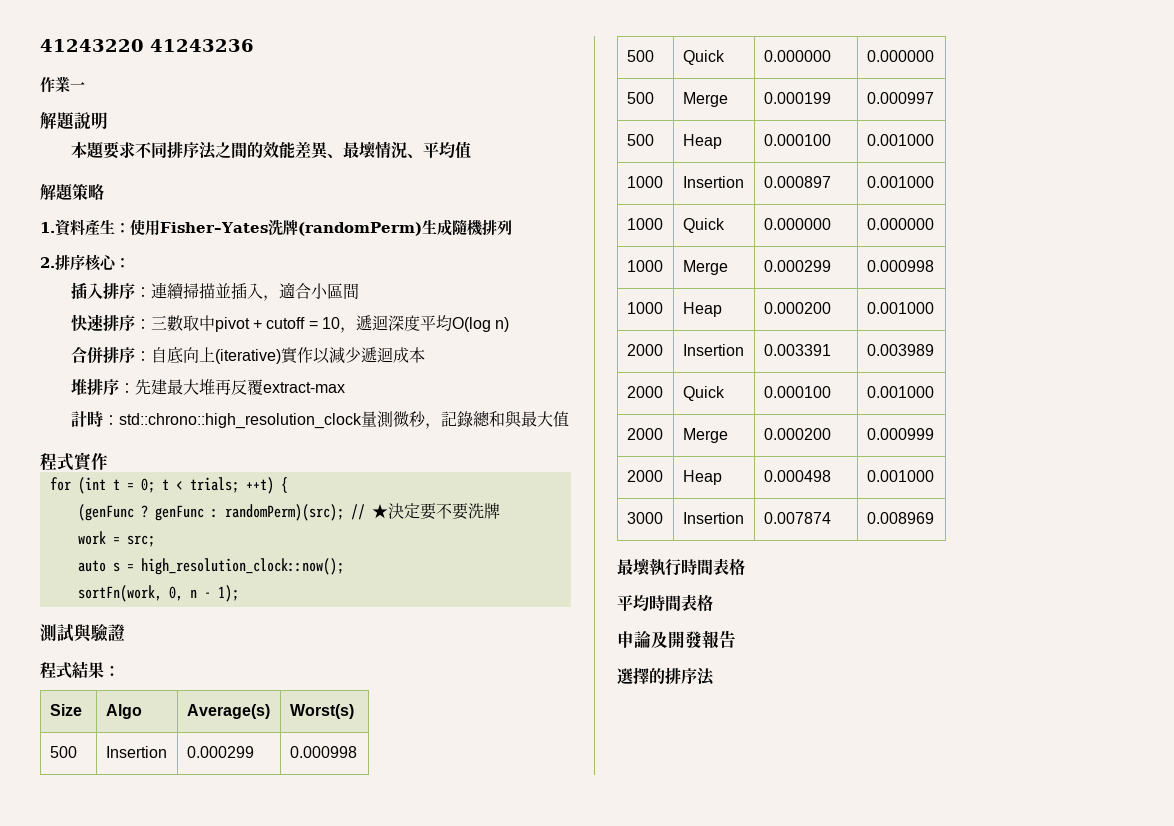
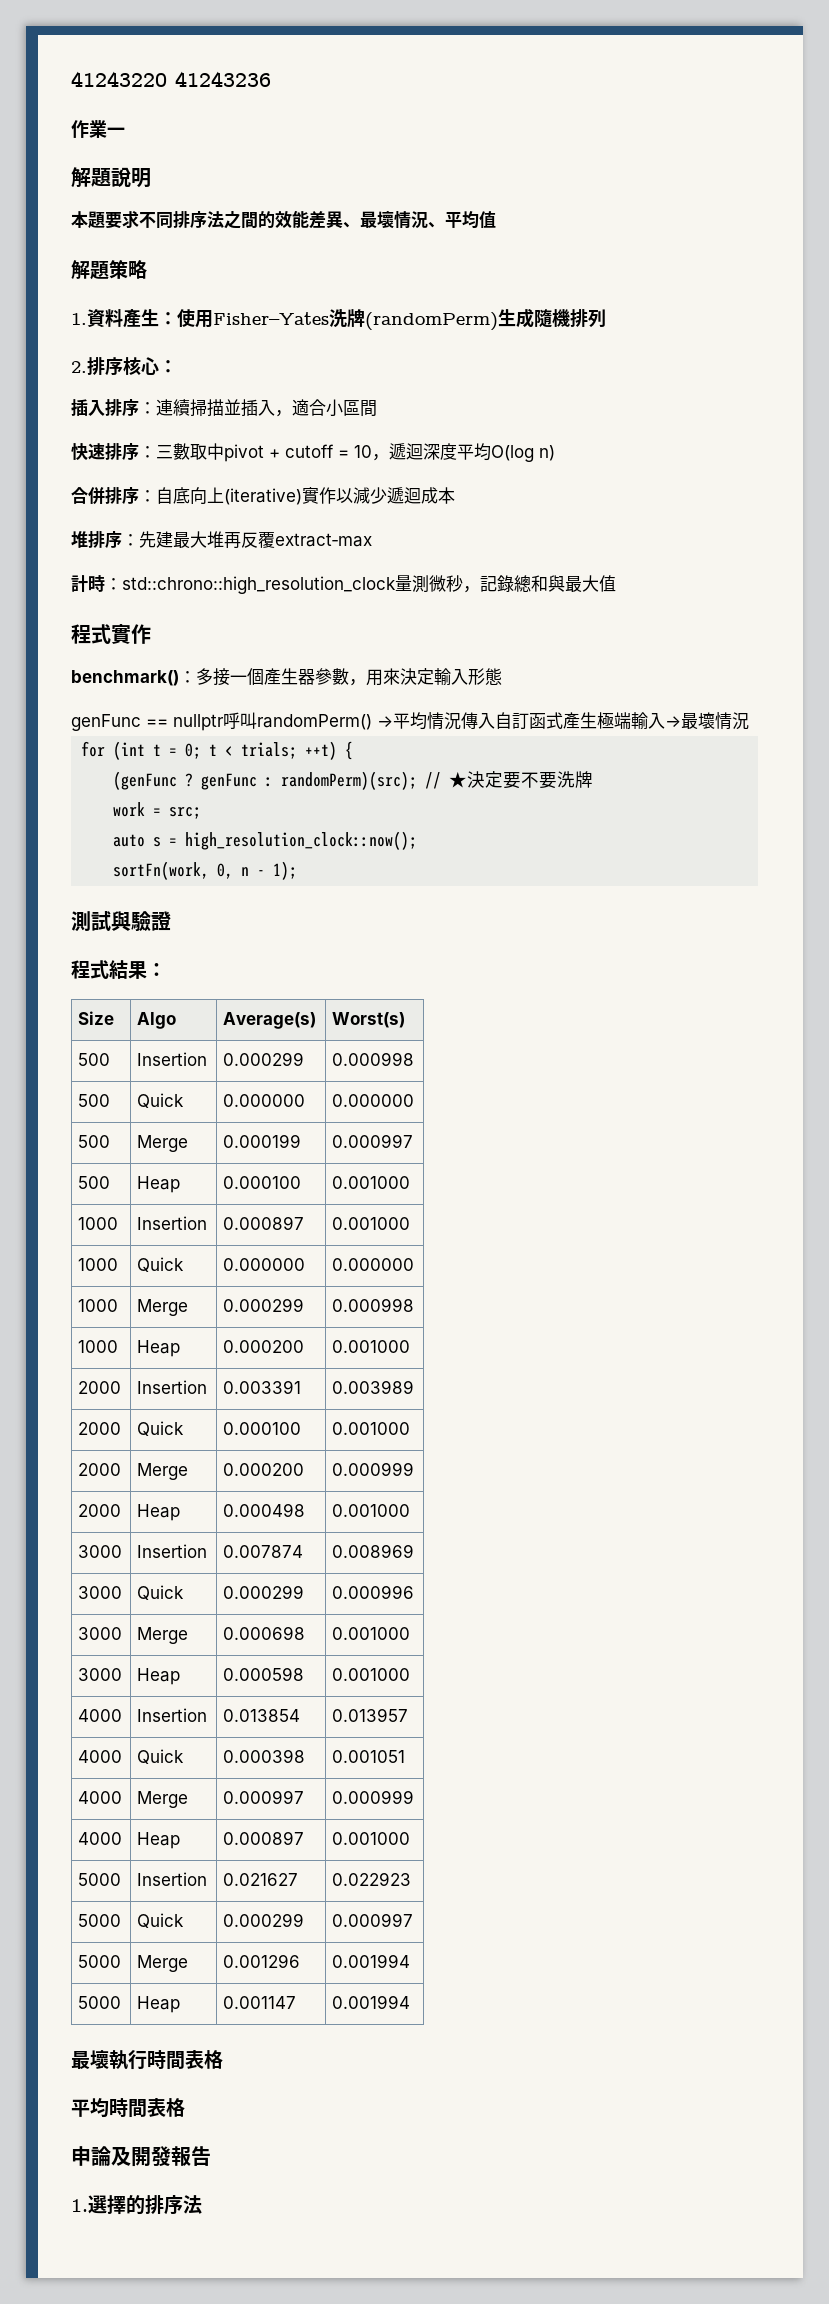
(108, 461) none -> [71,668,502,686] [71,712,749,731] // benchmark()：多接一個產生器參數，用來決定輸入形態 // genFunc == nullptr呼叫randomPerm() →平均情況傳入自訂函式產生極端輸入→最壞情況
(934, 518) none -> [78,1586,123,1599] [137,1585,185,1600] [223,1585,305,1599] [332,1585,415,1599] [78,1627,123,1640] [137,1627,189,1644] [223,1626,306,1640] [332,1627,411,1640] [78,1668,123,1681] [137,1668,181,1685] [223,1667,305,1681] [332,1668,411,1681] [78,1709,123,1722] [137,1708,208,1722] [223,1709,301,1722] [332,1708,409,1722] [78,1750,123,1763] [137,1749,185,1764] [223,1749,306,1763] [332,1750,406,1763] [78,1791,123,1804] [137,1791,189,1808] [223,1790,305,1804] [332,1790,415,1804] [78,1832,123,1845] [137,1832,181,1849] [223,1831,305,1845] [332,1832,411,1845] [78,1873,122,1886] [137,1872,208,1886] [223,1873,299,1886] [332,1872,412,1886] [78,1914,122,1927] [137,1913,185,1928] [223,1913,305,1927] [332,1913,414,1927] [78,1955,122,1968] [137,1955,189,1972] [223,1954,301,1968] [332,1954,411,1968] [78,1996,122,2009] [137,1996,181,2013] [223,1996,297,2009] [332,1995,411,2009] // 3000 | Quick | 0.000299 | 0.000996 // 3000 | Merge | 0.000698 | 0.001000 // 3000 | Heap | 0.000598 | 0.001000 // 4000 | Insertion | 0.013854 | 0.013957 // 4000 | Quick | 0.000398 | 0.001051 // 4000 | Merge | 0.000997 | 0.000999 // 4000 | Heap | 0.000897 | 0.001000 // 5000 | Insertion | 0.021627 | 0.022923 // 5000 | Quick | 0.000299 | 0.000997 // 5000 | Merge | 0.001296 | 0.001994 // 5000 | Heap | 0.001147 | 0.001994
(736, 639) none -> [71,2199,88,2212] 1.

